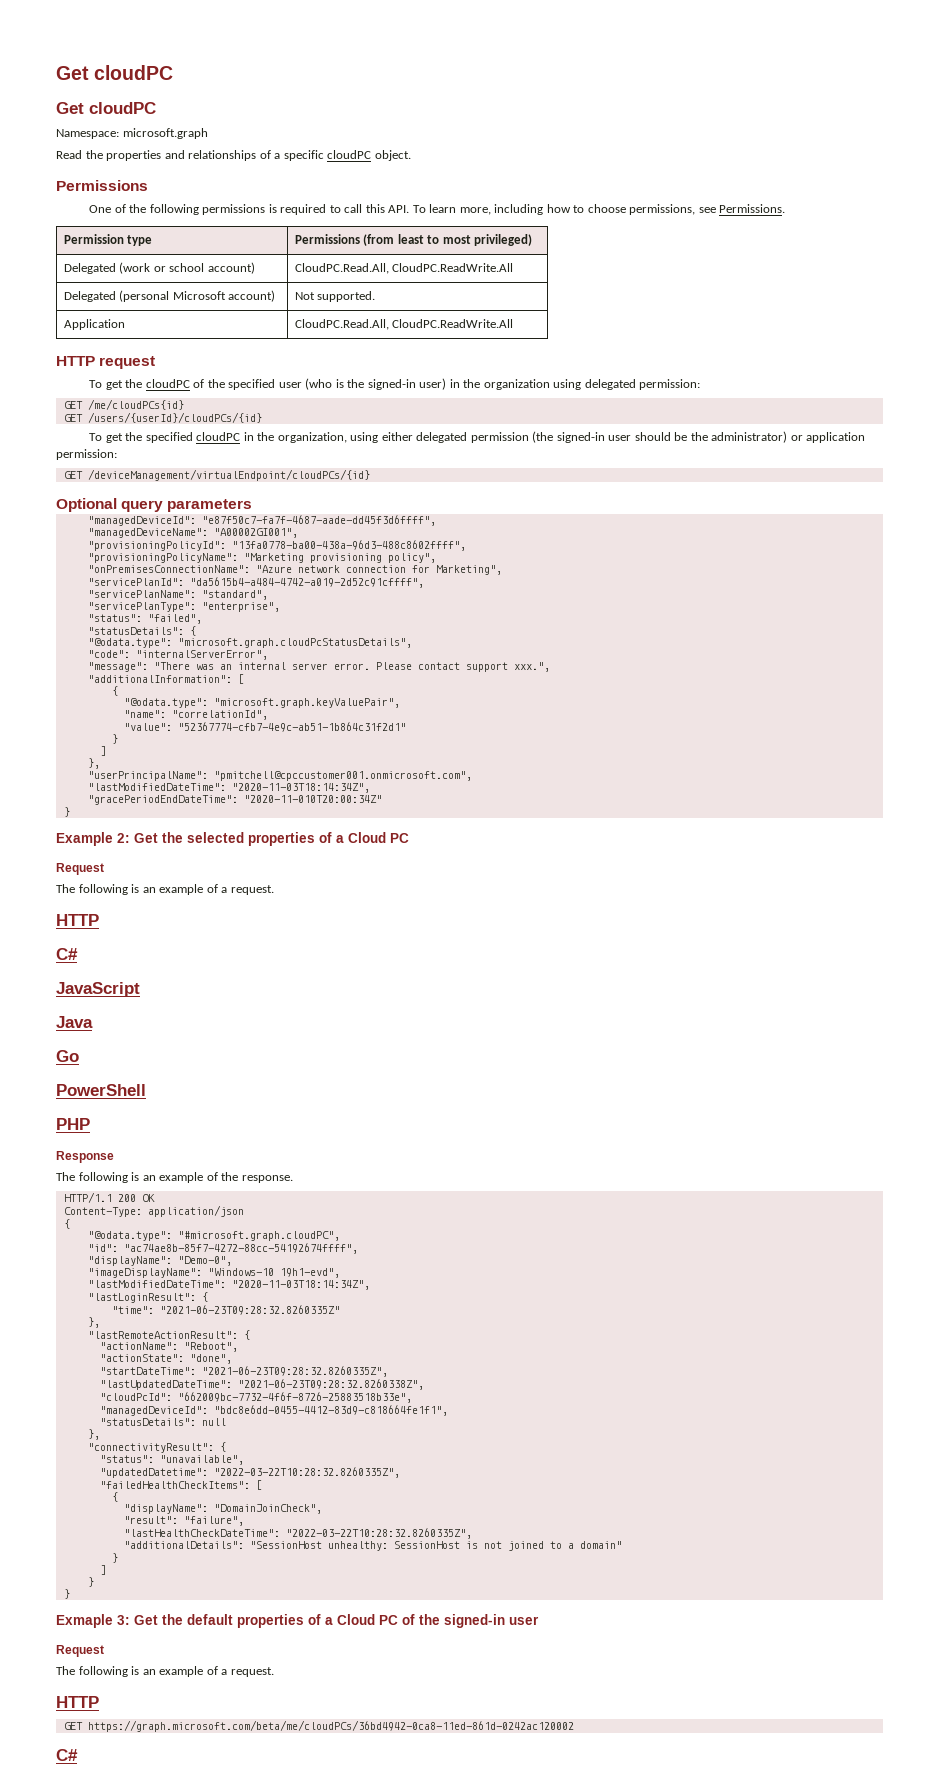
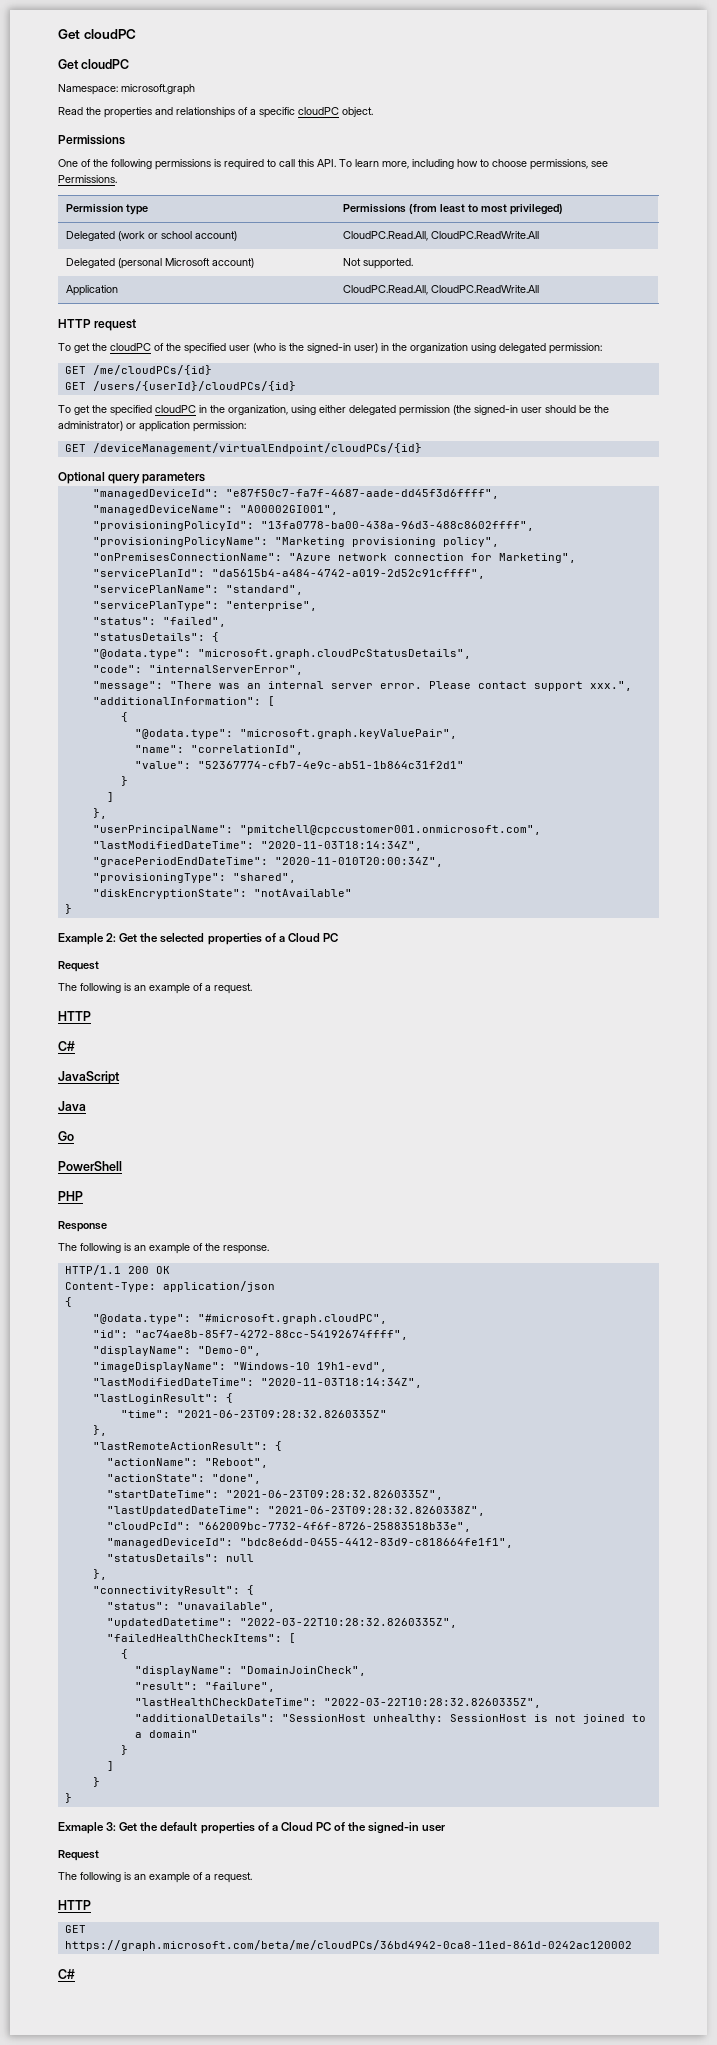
[87,399,184,410] /me/cloudPCs{id} -> [92,365,212,375] /me/cloudPCs/{id}
[243,795,382,803] "2020-11-010T20:00:34Z" -> [274,857,443,867] [92,873,296,883] [92,889,352,899] "2020-11-010T20:00:34Z", // "provisioningType": "shared", // "diskEncryptionState": "notAvailable"

